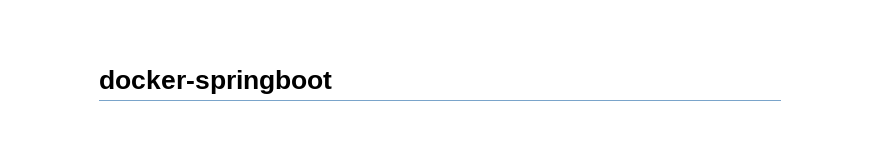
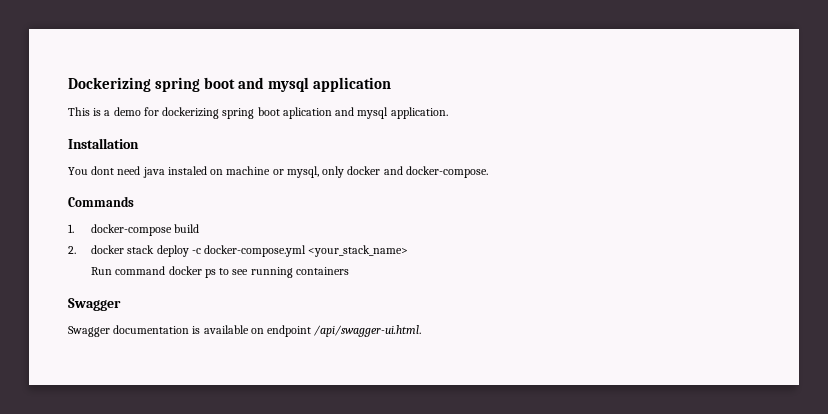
[99,70,332,94] docker-springboot -> [68,77,392,92] [68,107,448,119] [68,138,139,149] [68,166,488,178] [68,196,134,207] [68,224,200,236] [68,245,409,257] [91,266,349,278] [68,298,121,311] [68,325,422,337] Dockerizing spring boot and mysql application // This is a demo for dockerizing spring boot aplication and mysql application. // Installation // You dont need java instaled on machine or mysql, only docker and docker-compose. // Commands // 1. docker-compose build // 2. docker stack deploy -c docker-compose.yml <your_stack_name> // Run command docker ps to see running containers // Swagger // Swagger documentation is available on endpoint /api/swagger-ui.html.

